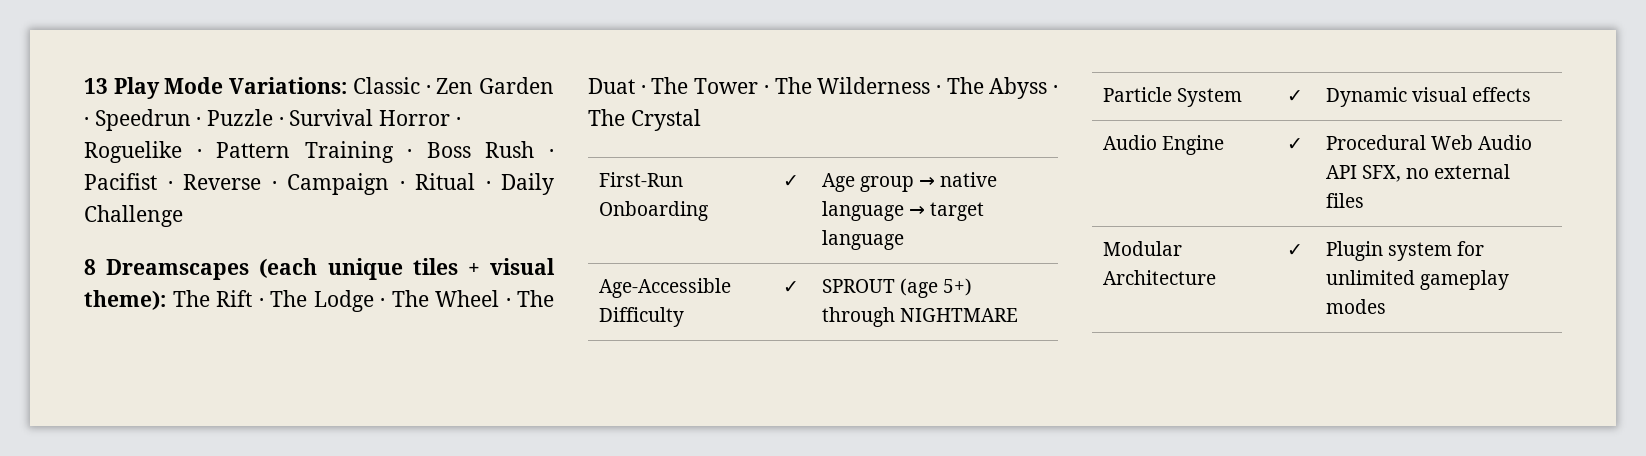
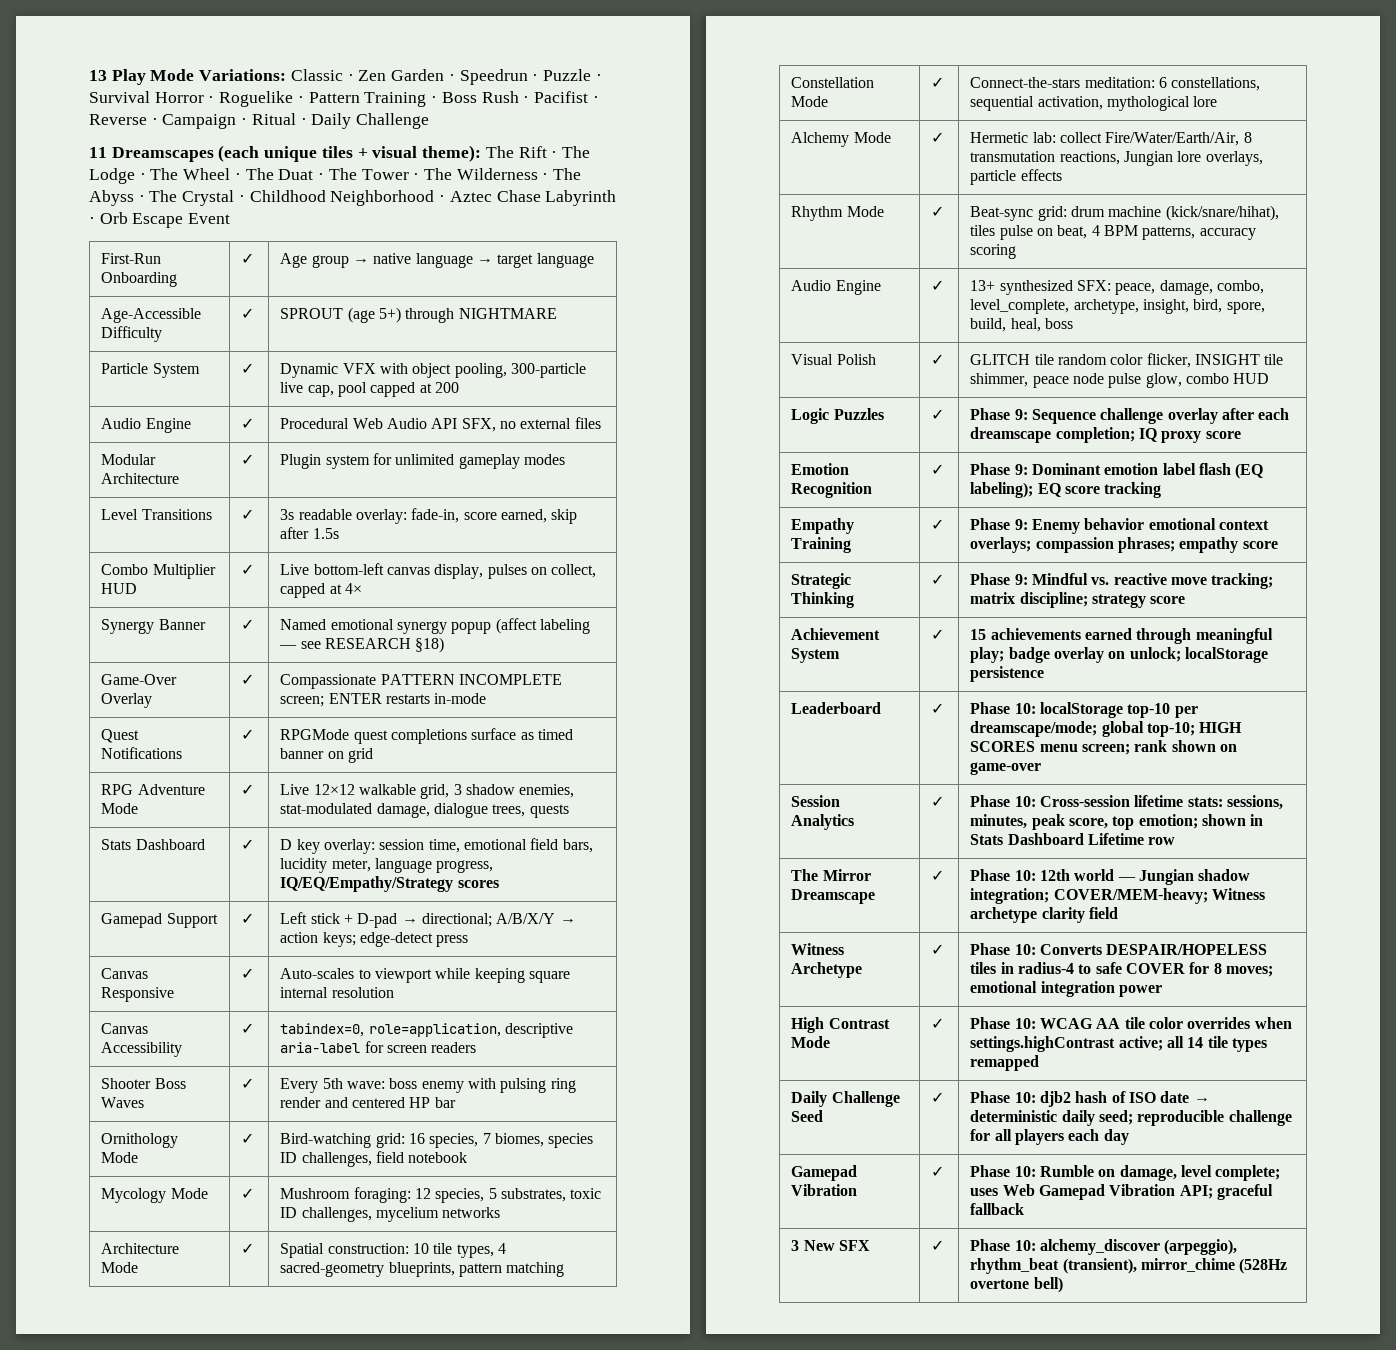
[84,259,96,275] 8 -> [89,147,107,158] 11
(701, 120) none -> [238,190,617,206] [89,212,231,228] · Childhood Neighborhood · Aztec Chase Labyrinth · Orb Escape Event
[1412,87,1532,102] visual effects -> [342,363,586,378] [280,382,459,397] VFX with object pooling, 300-particle live cap, pool capped at 200
(1387, 306) none -> [101,509,212,520] [241,509,255,520] [280,508,578,524] [280,527,339,539] [101,564,216,579] [101,583,138,594] [241,564,255,575] [280,563,597,579] [280,583,363,598] [101,619,206,634] [241,619,255,630] [280,618,590,634] [279,637,445,653] [101,674,178,685] [101,693,153,708] [241,674,255,685] [280,674,563,689] [280,693,487,707] [101,729,140,743] [101,747,183,759] [241,729,255,740] [280,728,573,744] [280,748,374,763] [101,784,205,795] [101,803,139,814] [241,784,255,795] [280,784,575,799] [280,803,569,818] [101,839,205,850] [241,839,255,850] [280,838,593,854] [280,858,494,873] [280,876,499,892] [101,913,218,928] [241,913,255,924] [280,912,576,928] [280,932,469,947] [101,968,149,979] [101,987,175,1002] [241,968,255,979] [280,968,570,983] [280,987,394,998] [101,1023,149,1034] [101,1042,183,1057] [241,1023,255,1034] [280,1023,574,1038] [280,1041,477,1053] [101,1078,186,1089] [101,1097,145,1108] [241,1078,255,1089] [280,1078,576,1093] [280,1097,456,1108] [101,1133,179,1148] [101,1152,139,1163] [241,1133,255,1144] [280,1133,594,1148] [280,1151,468,1167] [101,1188,208,1203] [241,1188,255,1199] [280,1187,602,1203] [280,1207,501,1222] [101,1243,180,1254] [101,1262,139,1273] [241,1243,255,1254] [280,1243,506,1258] [280,1262,565,1277] [791,77,875,88] [791,96,829,107] [931,77,945,88] [970,77,1261,91] [970,96,1218,111] [791,132,891,147] [931,132,945,143] [970,132,1252,146] [970,151,1263,166] [970,169,1062,185] [791,206,884,221] [931,206,945,217] [970,205,1279,221] [970,225,1256,240] [970,244,1017,259] [791,280,881,295] [931,280,945,291] [970,280,1264,295] [970,299,1265,314] [970,318,1074,332] [791,354,876,365] [931,354,945,365] [970,353,1284,368] [970,373,1270,388] [791,408,884,424] [931,409,945,420] [970,408,1290,424] [970,427,1241,443] [791,463,850,475] [791,482,873,498] [931,464,945,475] [970,463,1264,479] [970,482,1162,498] [791,518,855,534] [791,537,852,553] [931,519,945,530] [970,518,1269,534] [970,537,1278,553] [791,573,852,589] [791,592,855,608] [931,574,945,585] [970,573,1274,589] [970,592,1186,608] [791,628,881,640] [791,648,841,663] [931,629,945,640] [970,628,1273,644] [970,647,1268,663] [970,666,1045,682] [791,702,882,714] [931,703,945,714] [970,702,1198,718] [970,721,1243,737] [970,740,1237,755] [970,762,1042,775] [791,795,841,807] [791,814,855,830] [931,796,945,807] [970,795,1283,810] [970,814,1264,830] [970,833,1176,845] [791,869,871,881] [791,889,876,904] [931,870,945,881] [970,869,1251,885] [970,888,1266,904] [970,907,1119,923] [791,943,845,955] [791,962,863,978] [931,944,945,955] [970,943,1268,955] [970,962,1273,977] [970,981,1163,997] [791,1017,890,1033] [791,1036,831,1048] [931,1018,945,1029] [970,1017,1292,1029] [970,1036,1267,1052] [970,1055,1040,1071] [791,1091,900,1107] [791,1110,824,1122] [931,1092,945,1103] [970,1091,1210,1107] [970,1110,1292,1126] [970,1129,1129,1145] [791,1165,858,1181] [791,1184,858,1196] [931,1166,945,1177] [970,1165,1281,1181] [970,1184,1273,1200] [970,1203,1025,1215] [791,1240,871,1251] [931,1240,945,1251] [970,1239,1238,1255] [970,1258,1288,1274] [970,1277,1063,1293] // Level Transitions | ✓ | 3s readable overlay: fade-in, score earned, skip after 1.5s // Combo Multiplier HUD | ✓ | Live bottom-left canvas display, pulses on collect, capped at 4× // Synergy Banner | ✓ | Named emotional synergy popup (affect labeling — see RESEARCH §18) // Game-Over Overlay | ✓ | Compassionate PATTERN INCOMPLETE screen; ENTER restarts in-mode // Quest Notifications | ✓ | RPGMode quest completions surface as timed banner on grid // RPG Adventure Mode | ✓ | Live 12×12 walkable grid, 3 shadow enemies, stat-modulated damage, dialogue trees, quests // Stats Dashboard | ✓ | D key overlay: session time, emotional field bars, lucidity meter, language progress, IQ/EQ/Empathy/Strategy scores // Gamepad Support | ✓ | Left stick + D-pad → directional; A/B/X/Y → action keys; edge-detect press // Canvas Responsive | ✓ | Auto-scales to viewport while keeping square internal resolution // Canvas Accessibility | ✓ | tabindex=0, role=application, descriptive aria-label for screen readers // Shooter Boss Waves | ✓ | Every 5th wave: boss enemy with pulsing ring render and centered HP bar // Ornithology Mode | ✓ | Bird-watching grid: 16 species, 7 biomes, species ID challenges, field notebook // Mycology Mode | ✓ | Mushroom foraging: 12 species, 5 substrates, toxic ID challenges, mycelium networks // Architecture Mode | ✓ | Spatial construction: 10 tile types, 4 sacred-geometry blueprints, pattern matching // Constellation Mode | ✓ | Connect-the-stars meditation: 6 constellations, sequential activation, mythological lore // Alchemy Mode | ✓ | Hermetic lab: collect Fire/Water/Earth/Air, 8 transmutation reactions, Jungian lore overlays, particle effects // Rhythm Mode | ✓ | Beat-sync grid: drum machine (kick/snare/hihat), tiles pulse on beat, 4 BPM patterns, accuracy scoring // Audio Engine | ✓ | 13+ synthesized SFX: peace, damage, combo, level_complete, archetype, insight, bird, spore, build, heal, boss // Visual Polish | ✓ | GLITCH tile random color flicker, INSIGHT tile shimmer, peace node pulse glow, combo HUD // Logic Puzzles | ✓ | Phase 9: Sequence challenge overlay after each dreamscape completion; IQ proxy score // Emotion Recognition | ✓ | Phase 9: Dominant emotion label flash (EQ labeling); EQ score tracking // Empathy Training | ✓ | Phase 9: Enemy behavior emotional context overlays; compassion phrases; empathy score // Strategic Thinking | ✓ | Phase 9: Mindful vs. reactive move tracking; matrix discipline; strategy score // Achievement System | ✓ | 15 achievements earned through meaningful play; badge overlay on unlock; localStorage persistence // Leaderboard | ✓ | Phase 10: localStorage top-10 per dreamscape/mode; global top-10; HIGH SCORES menu screen; rank shown on game-over // Session Analytics | ✓ | Phase 10: Cross-session lifetime stats: sessions, minutes, peak score, top emotion; shown in Stats Dashboard Lifetime row // The Mirror Dreamscape | ✓ | Phase 10: 12th world — Jungian shadow integration; COVER/MEM-heavy; Witness archetype clarity field // Witness Archetype | ✓ | Phase 10: Converts DESPAIR/HOPELESS tiles in radius-4 to safe COVER for 8 moves; emotional integration power // High Contrast Mode | ✓ | Phase 10: WCAG AA tile color overrides when settings.highContrast active; all 14 tile types remapped // Daily Challenge Seed | ✓ | Phase 10: djb2 hash of ISO date → deterministic daily seed; reproducible challenge for all players each day // Gamepad Vibration | ✓ | Phase 10: Rumble on damage, level complete; uses Web Gamepad Vibration API; graceful fallback // 3 New SFX | ✓ | Phase 10: alchemy_discover (arpeggio), rhythm_beat (transient), mirror_chime (528Hz overtone bell)

